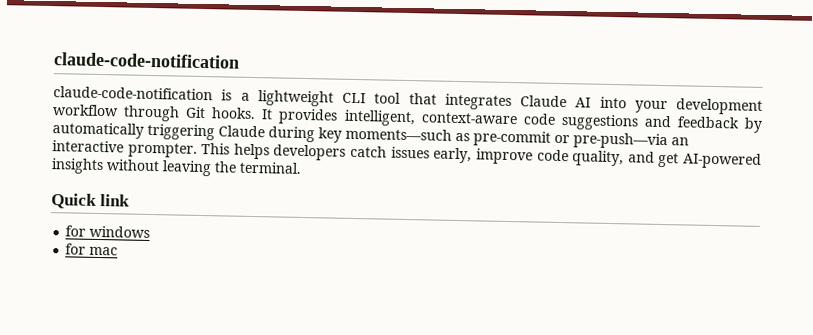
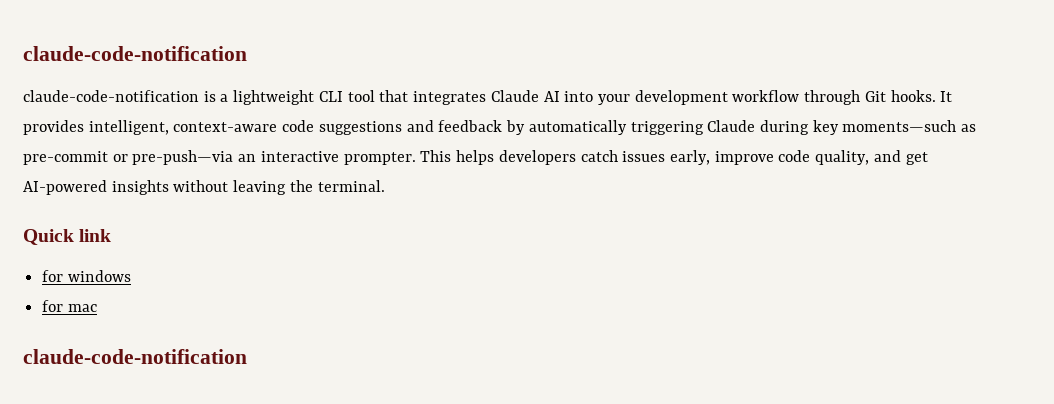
(119, 251) none -> [23,349,247,364] // claude-code-notification

